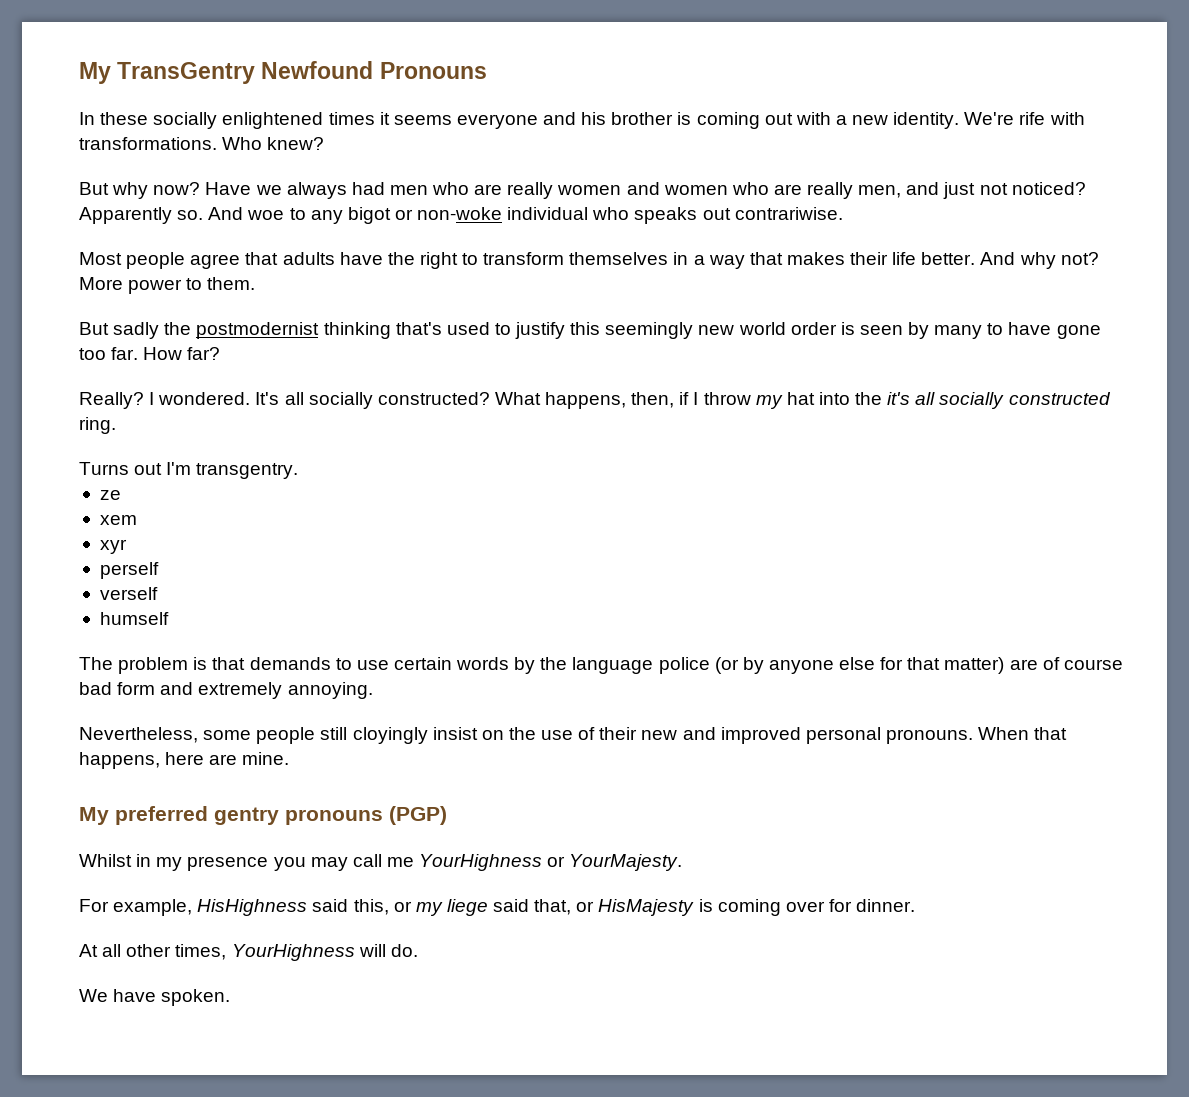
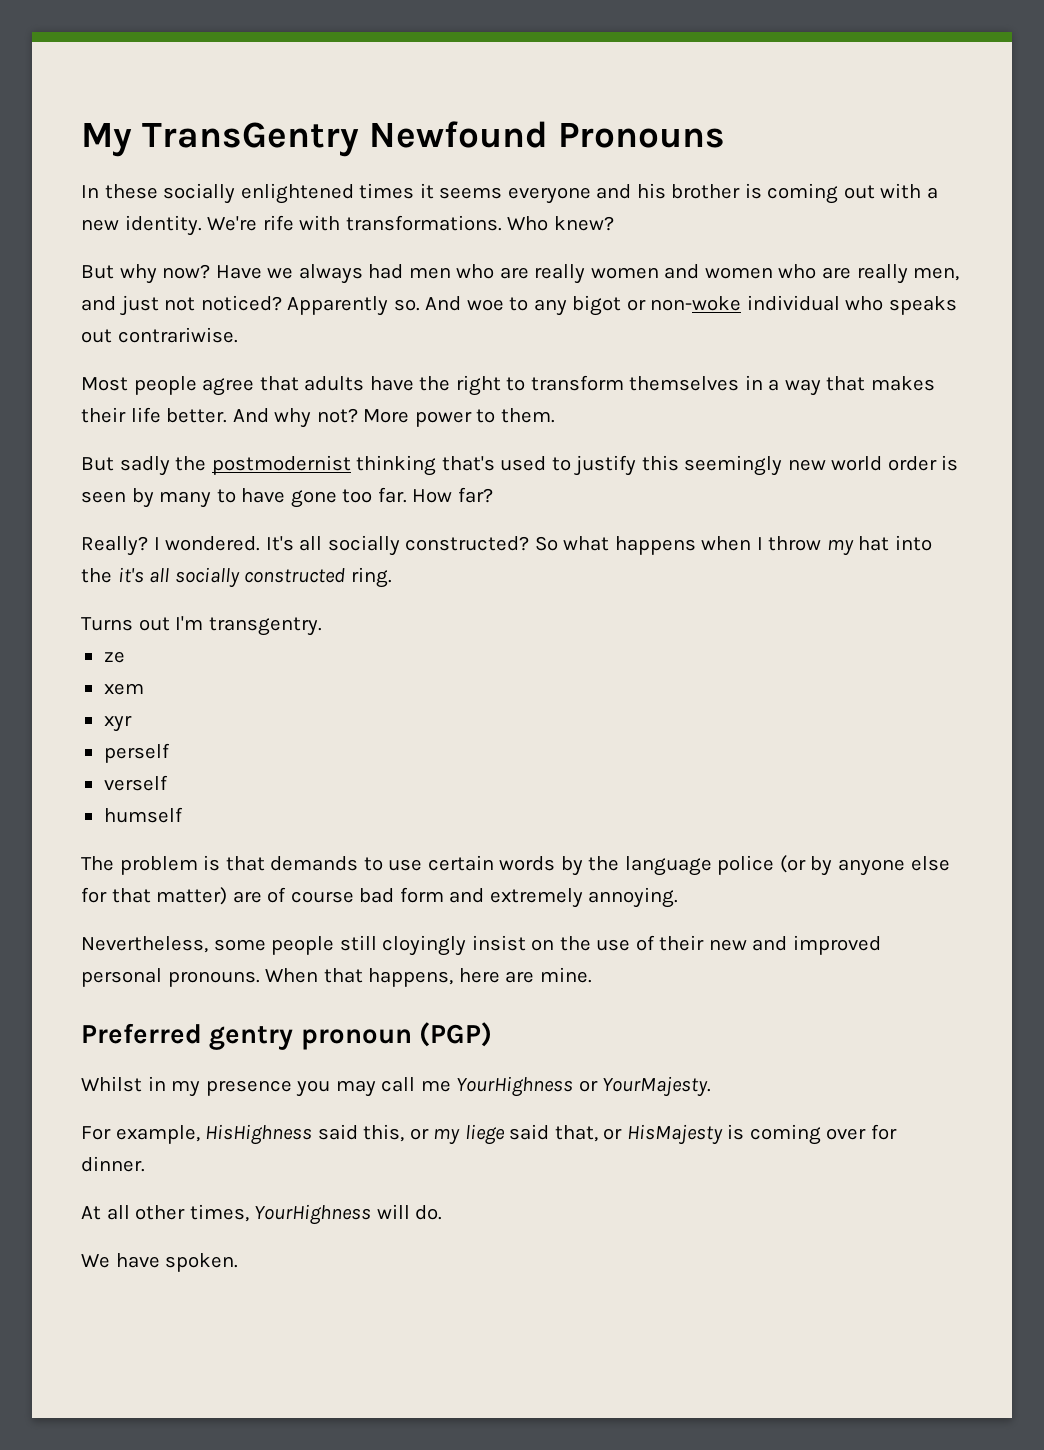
[494,392,690,409] What happens, then, if -> [534,536,752,555] So what happens when
[79,806,383,825] My preferred gentry pronouns -> [81,1023,412,1050] Preferred gentry pronoun

